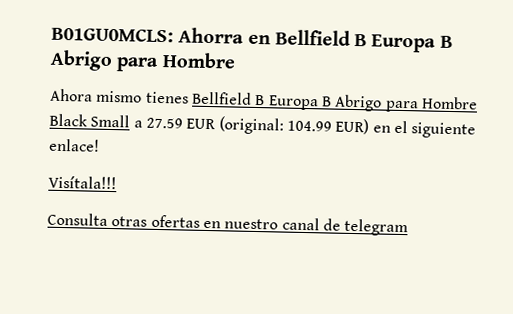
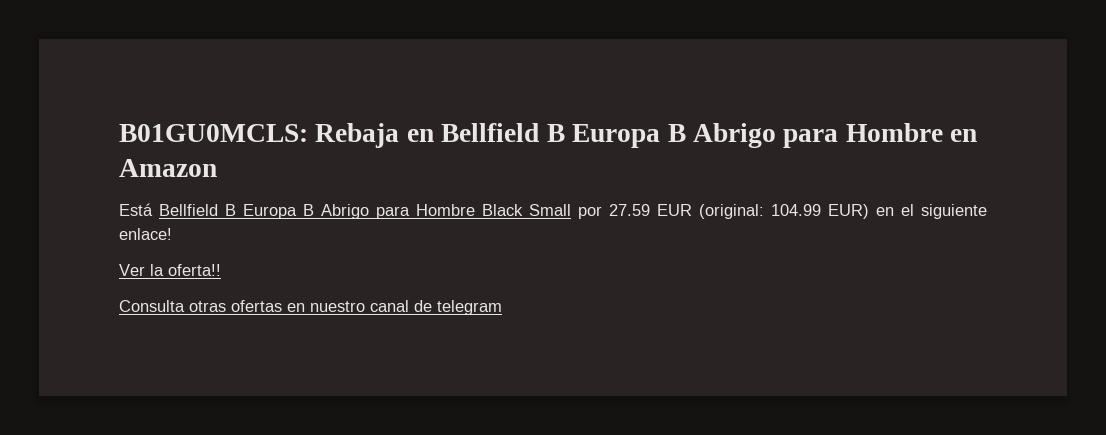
[178,27,245,44] Ahorra -> [315,123,400,148] Rebaja
[50,88,189,104] // Ahora mismo tienes -> [950,129,978,142] [119,159,217,177] [119,203,153,216] en Amazon // Está
[133,120,143,128] a -> [578,206,602,219] por
[48,175,117,190] Visítala!!! -> [119,264,221,276] Ver la oferta!!

